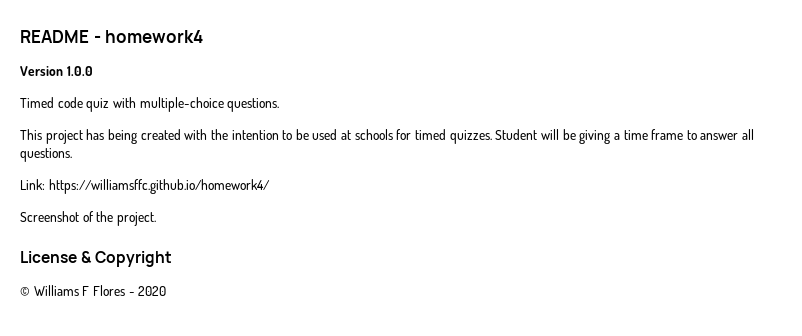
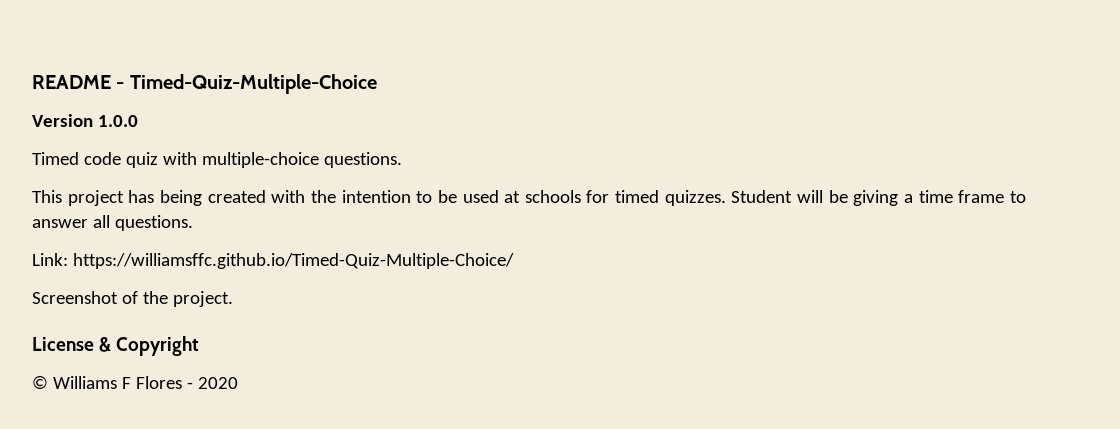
[105,30,204,43] homework4 -> [129,74,377,94] Timed-Quiz-Multiple-Choice
[48,179,270,194] https://williamsffc.github.io/homework4/ -> [72,253,514,269] https://williamsffc.github.io/Timed-Quiz-Multiple-Choice/

